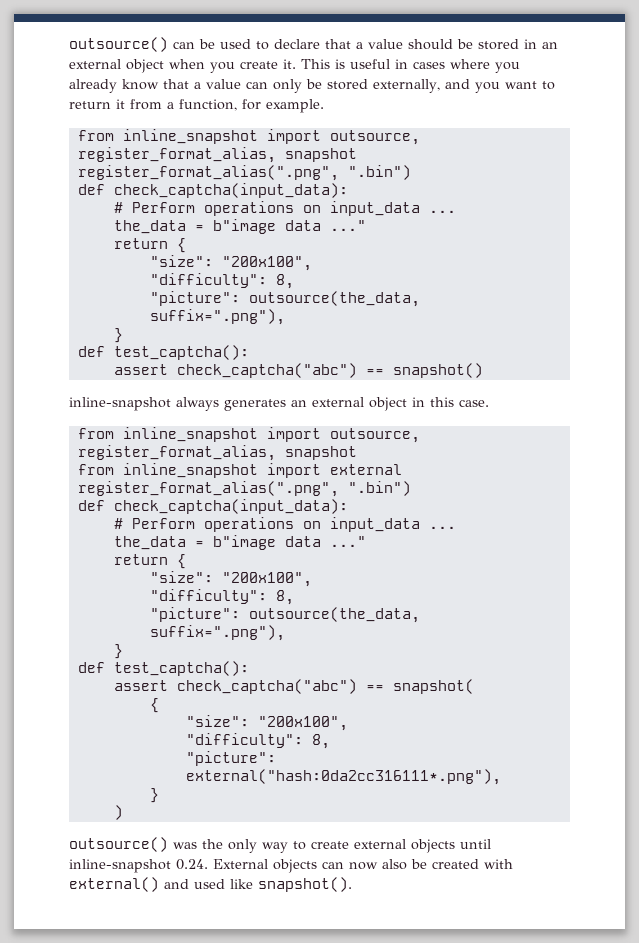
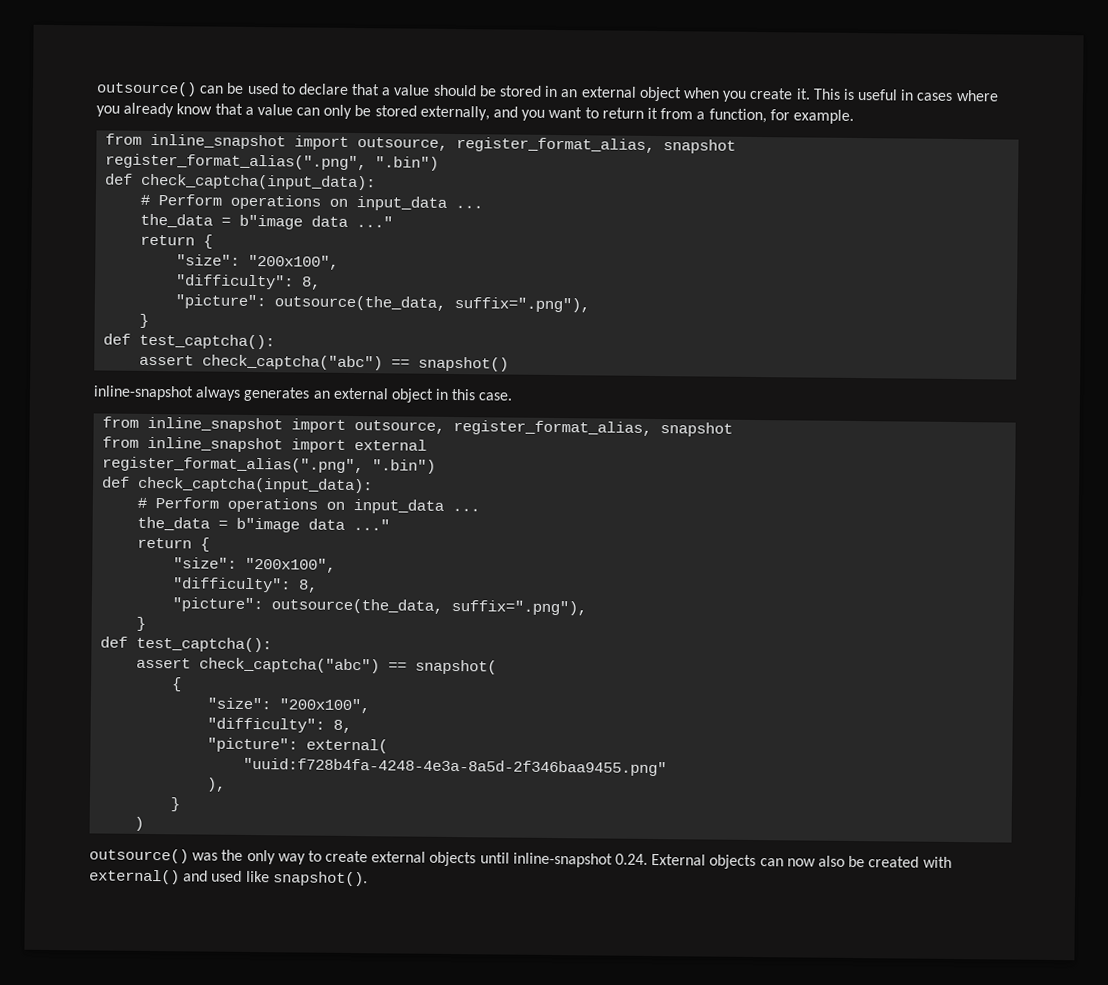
[185,769,501,785] external("hash:0da2cc316111*.png"), -> [306,738,389,754] [243,757,668,777] [207,777,227,792] external( // "uuid:f728b4fa-4248-4e3a-8a5d-2f346baa9455.png" // ),

